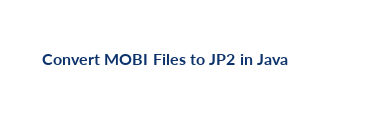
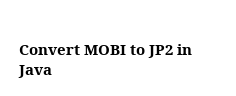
[152,54,186,65] Files -> (127, 50) none

